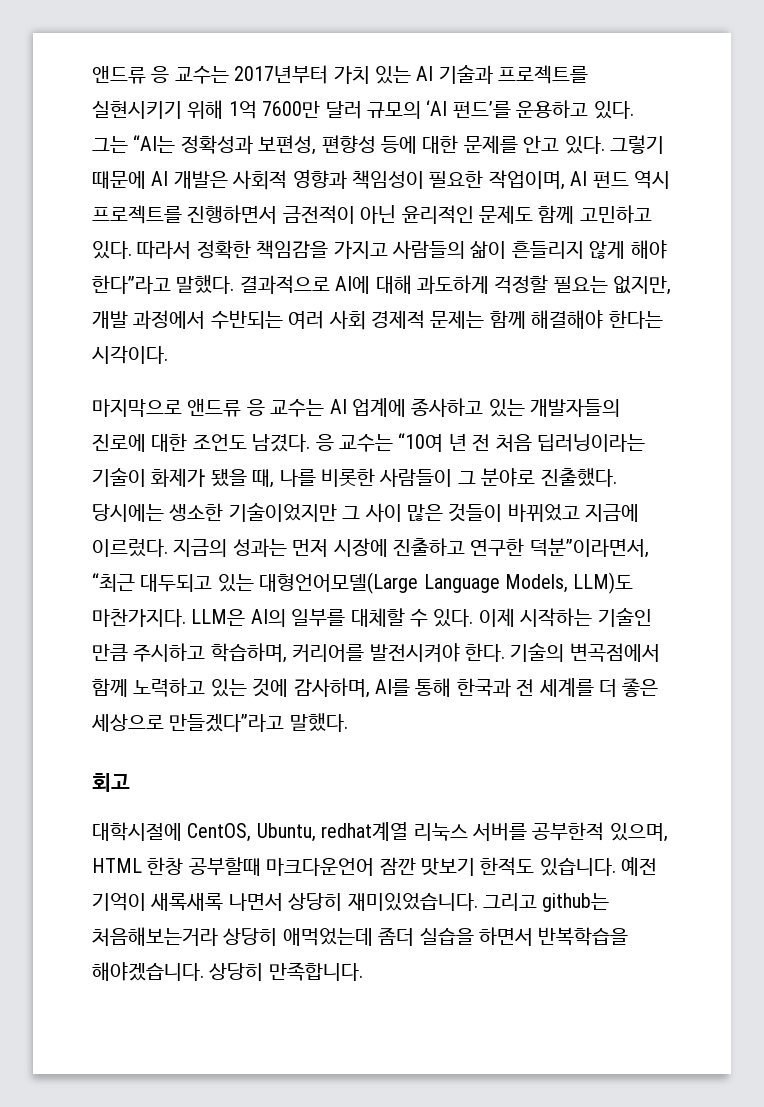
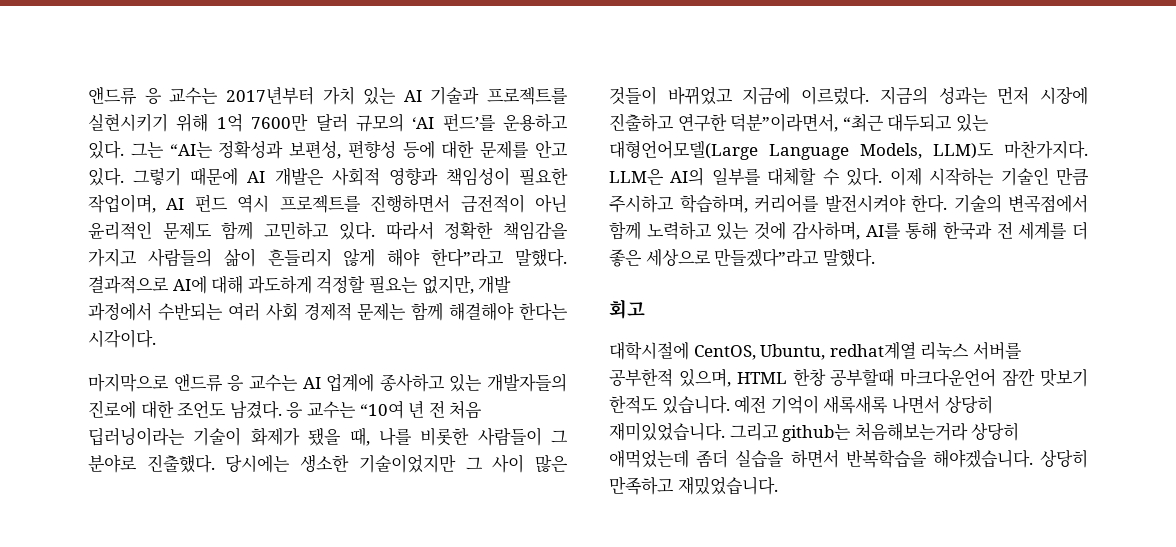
[268,962,363,981] 만족합니다. -> [609,476,778,495] 만족하고 재밌었습니다.

